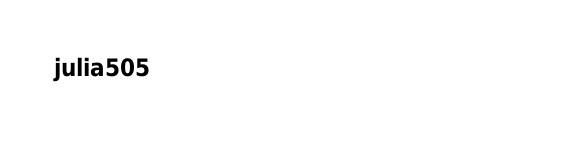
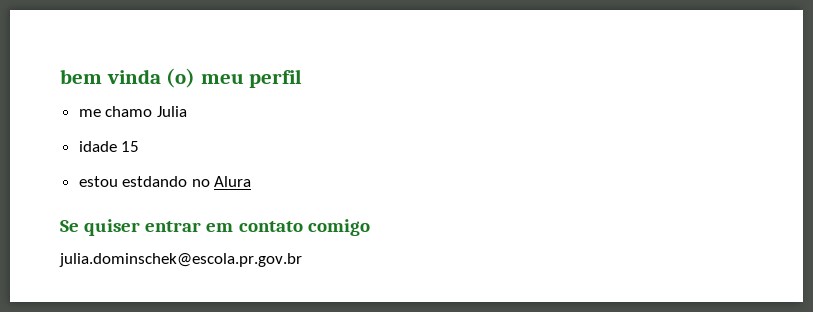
[53,57,150,82] julia505 -> [60,68,303,88] [78,106,187,117] [78,141,140,152] [78,176,252,187] [60,219,370,236] [59,253,302,267] bem vinda (o) meu perfil // me chamo Julia // idade 15 // estou estdando no Alura // Se quiser entrar em contato comigo // julia.dominschek@escola.pr.gov.br

